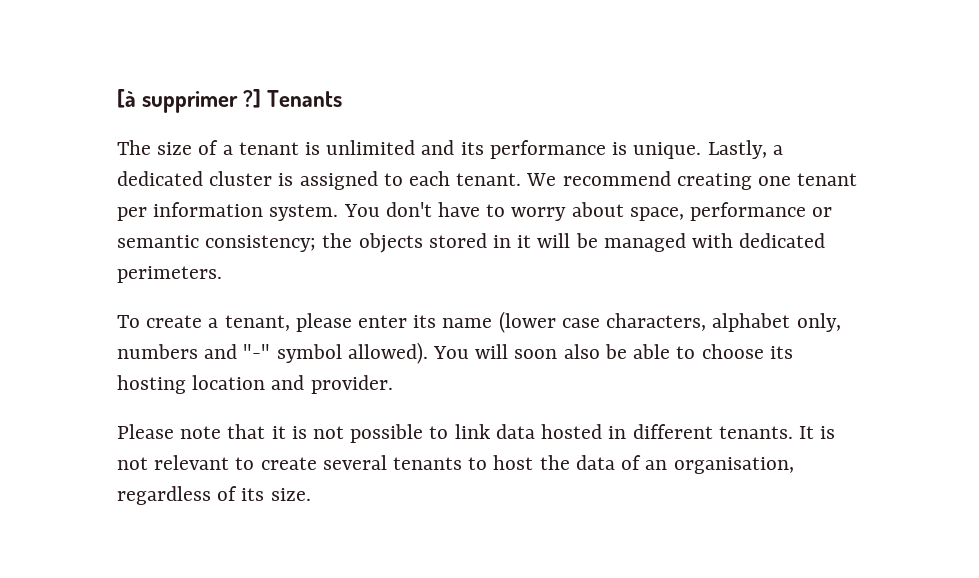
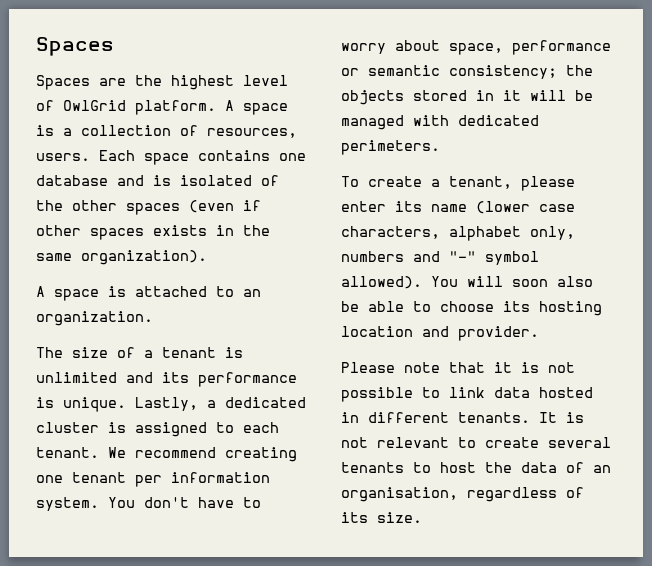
[117,89,343,113] [à supprimer ?] Tenants -> [36,37,114,56] [36,75,288,90] [36,100,288,115] [36,125,297,138] [36,150,306,165] [36,175,279,186] [36,200,261,215] [36,225,270,240] [36,250,207,265] [36,286,261,301] [36,311,153,326] Spaces // Spaces are the highest level of OwlGrid platform. A space is a collection of resources, users. Each space contains one database and is isolated of the other spaces (even if other spaces exists in the same organization). // A space is attached to an organization.

